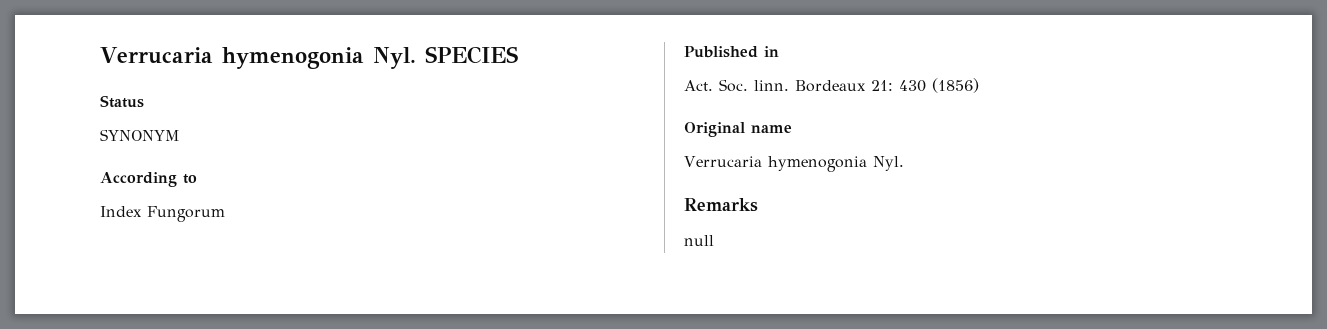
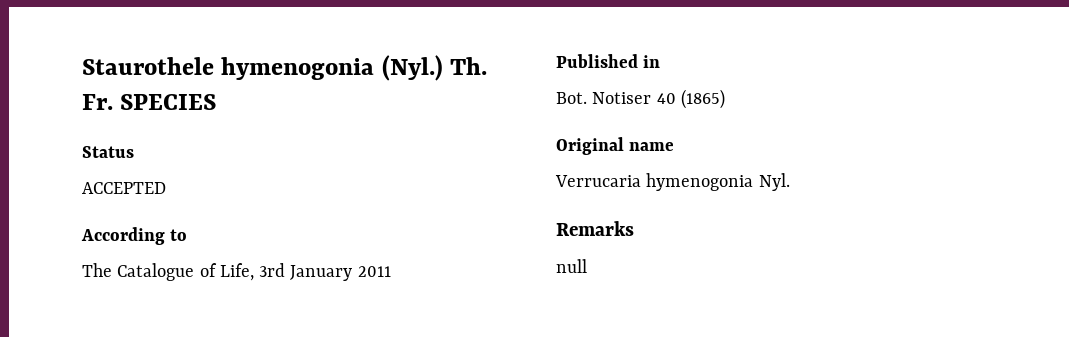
[100,47,416,69] Verrucaria hymenogonia Nyl. -> [82,55,488,81] [82,94,113,110] Staurothele hymenogonia (Nyl.) Th. Fr.
[100,129,180,141] SYNONYM -> [82,182,166,194] ACCEPTED
[100,206,225,222] [684,46,779,58] [684,78,979,93] Index Fungorum // Published in // Act. Soc. linn. Bordeaux 21: 430 (1856) -> [82,263,391,281] [556,54,661,68] [556,89,725,109] The Catalogue of Life, 3rd January 2011 // Published in // Bot. Notiser 40 (1865)

